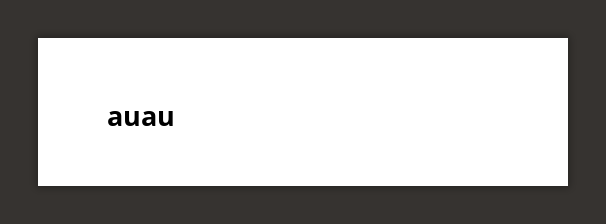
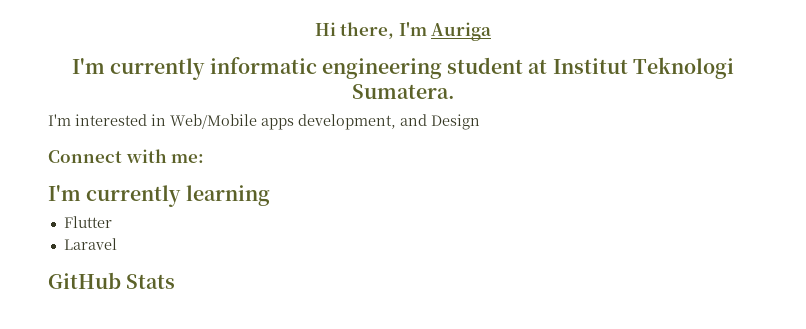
[107,111,175,126] auau -> [314,22,492,41] [72,57,734,80] [351,84,455,99] [48,114,480,130] [48,149,205,163] [48,185,270,207] [63,216,112,228] [63,238,117,250] [48,272,176,289] Hi there, I'm Auriga // I'm currently informatic engineering student at Institut Teknologi Sumatera. // I'm interested in Web/Mobile apps development, and Design // Connect with me: // I'm currently learning // Flutter // Laravel // GitHub Stats

